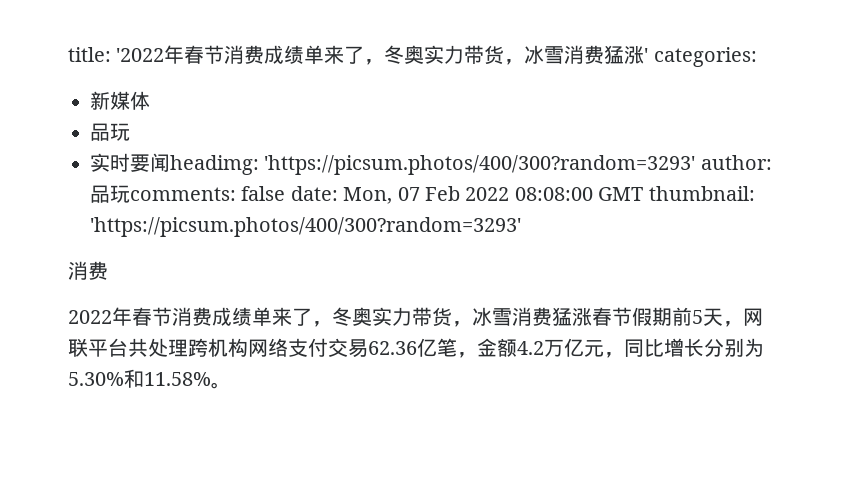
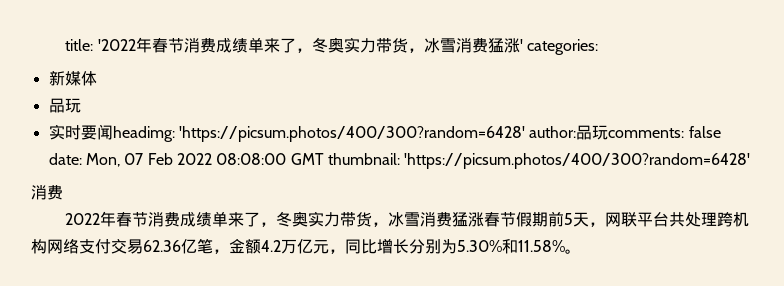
[264,155,696,175] 'https://picsum.photos/400/300?random=3293' -> [178,126,525,142] 'https://picsum.photos/400/300?random=6428'
[90,217,521,237] 'https://picsum.photos/400/300?random=3293' -> [404,153,751,169] 'https://picsum.photos/400/300?random=6428'

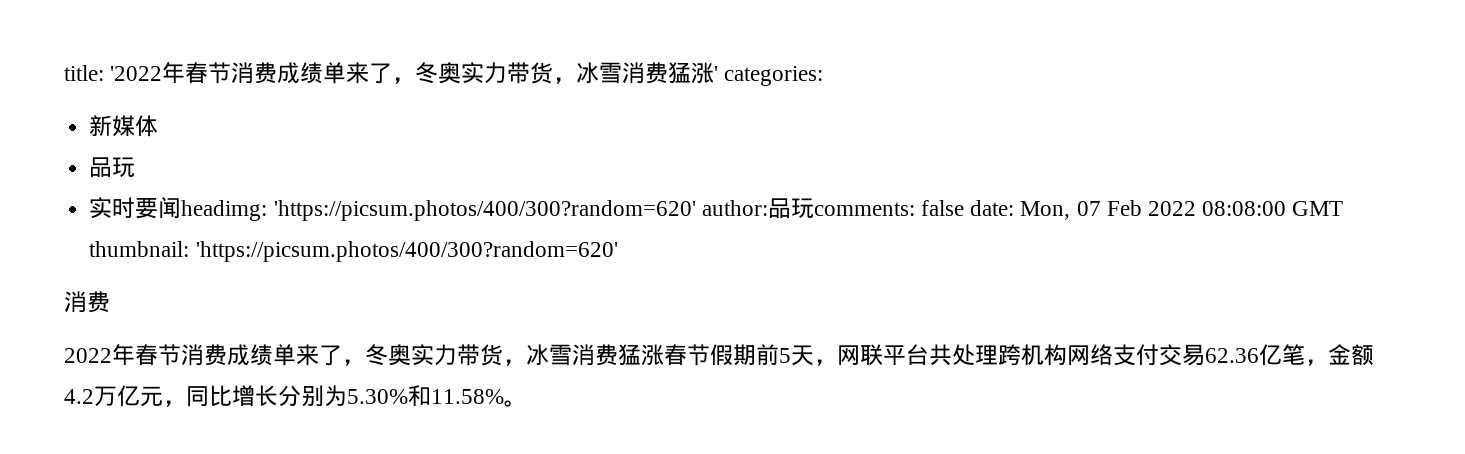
[178,126,525,142] 'https://picsum.photos/400/300?random=6428' -> [273,200,696,221] 'https://picsum.photos/400/300?random=620'
[404,153,751,169] 'https://picsum.photos/400/300?random=6428' -> [195,241,618,262] 'https://picsum.photos/400/300?random=620'

